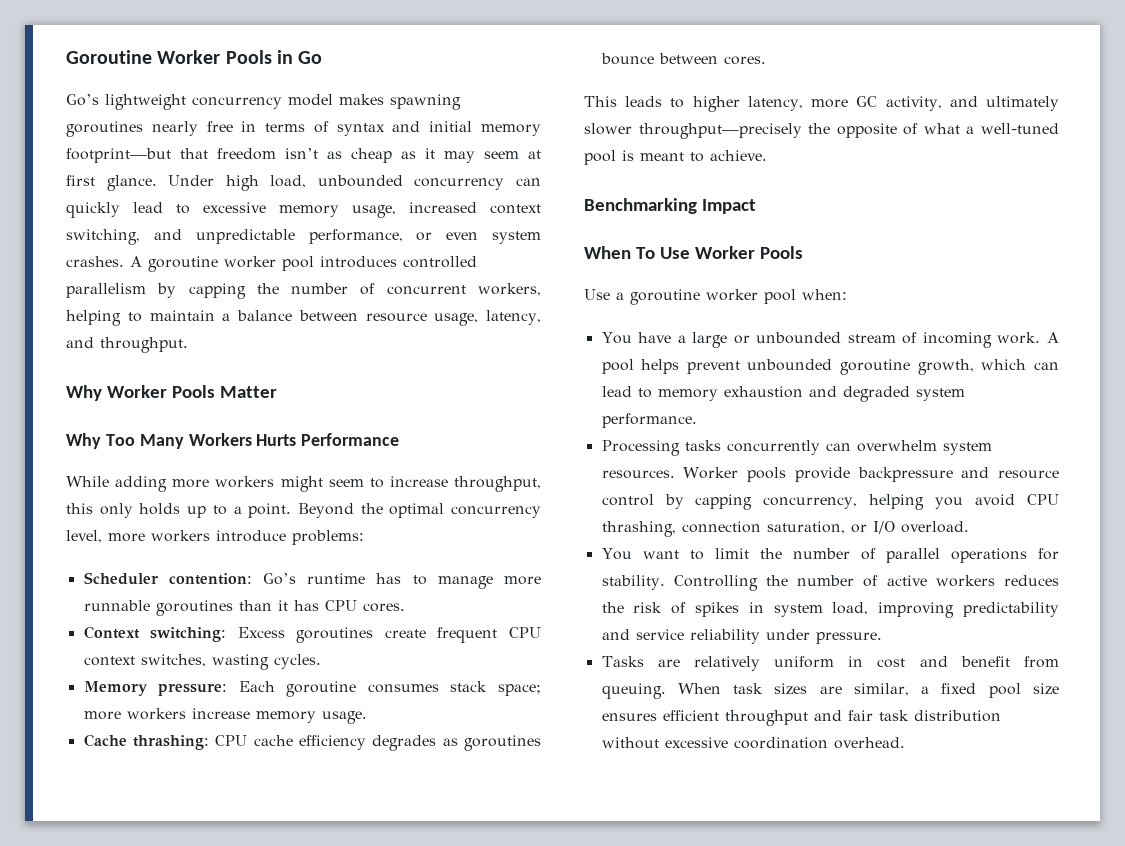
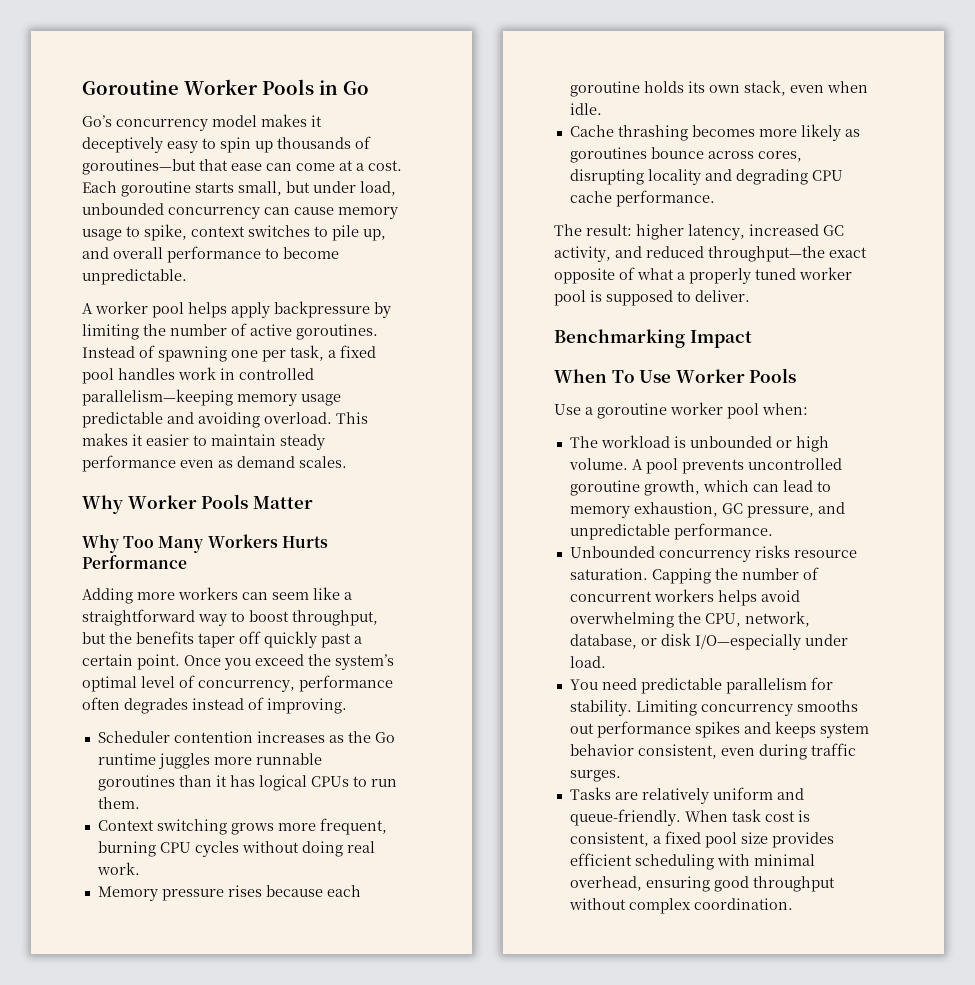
[105,94,186,110] lightweight -> (112, 121) none
[390,94,461,110] [66,121,541,137] [66,148,541,163] [66,175,541,191] [66,202,541,218] [66,229,541,245] [66,256,477,272] [66,283,541,299] [66,310,542,326] [66,337,188,353] spawning goroutines nearly free in terms of syntax and initial memory footprint—but that freedom isn’t as cheap as it may seem at first glance. Under high load, unbounded concurrency can quickly lead to excessive memory usage, increased context switching, and unpredictable performance, or even system crashes. A goroutine worker pool introduces controlled parallelism by capping the number of concurrent workers, helping to maintain a balance between resource usage, latency, and throughput. -> [311,115,322,127] [82,136,371,153] [82,159,402,175] [82,181,396,197] [82,203,398,219] [82,224,386,241] [82,246,339,263] [82,269,187,285] [82,301,391,318] [82,323,378,340] [82,345,376,362] [82,367,314,384] [82,389,341,406] [82,412,368,428] [82,433,325,450] [82,455,347,472] it deceptively easy to spin up thousands of goroutines—but that ease can come at a cost. Each goroutine starts small, but under load, unbounded concurrency can cause memory usage to spike, context switches to pile up, and overall performance to become unpredictable. // A worker pool helps apply backpressure by limiting the number of active goroutines. Instead of spawning one per task, a fixed pool handles work in controlled parallelism—keeping memory usage predictable and avoiding overload. This makes it easier to maintain steady performance even as demand scales.
[66,476,541,492] [66,503,541,518] [66,530,364,545] [83,572,493,589] While adding more workers might seem to increase throughput, this only holds up to a point. Beyond the optimal concurrency level, more workers introduce problems: // Scheduler contention: Go’s runtime has to manage -> [82,587,352,604] [82,609,378,626] [82,631,362,648] [82,654,394,670] [82,675,393,692] [82,697,347,714] [97,731,395,743] [97,753,210,769] Adding more workers can seem like a straightforward way to boost throughput, but the benefits taper off quickly past a certain point. Once you exceed the system’s optimal level of concurrency, performance often degrades instead of improving. // Scheduler contention increases as the Go runtime juggles
[324,600,405,612] [83,626,541,643] [83,654,321,670] [83,681,541,697] [83,708,367,724] [83,734,541,751] [600,53,766,65] [584,96,685,108] CPU cores. // Context switching: Excess goroutines create frequent CPU context switches, wasting cycles. // Memory pressure: Each goroutine consumes stack space; more workers increase memory usage. // Cache thrashing: CPU cache efficiency degrades as goroutines bounce between cores. // This leads to -> [258,775,397,791] [97,797,140,809] [97,818,387,835] [97,841,375,857] [96,862,140,875] [97,885,361,901] [569,80,868,97] [569,103,602,115] [569,124,860,141] [569,147,802,163] [569,169,843,185] [569,190,715,207] [554,224,632,236] logical CPUs to run them. // Context switching grows more frequent, burning CPU cycles without doing real work. // Memory pressure rises because each goroutine holds its own stack, even when idle. // Cache thrashing becomes more likely as goroutines bounce across cores, disrupting locality and degrading CPU cache performance. // The result:
[811,99,849,108] more -> [749,224,819,236] increased
[986,96,1059,111] [584,123,1059,139] [584,150,767,165] ultimately slower throughput—precisely the opposite of what a well-tuned pool is meant to achieve. -> [646,246,867,262] [554,267,852,284] [554,290,750,306] reduced throughput—the exact opposite of what a properly tuned worker pool is supposed to deliver.
[601,332,1059,348] [601,359,833,374] You have a large or unbounded stream of incoming work. A pool helps prevent unbounded -> [569,435,829,452] [568,458,842,474] The workload is unbounded or high volume. A pool prevents uncontrolled
[723,386,965,402] [601,413,697,428] [601,440,992,456] [601,467,1059,482] [601,494,1059,510] [601,521,969,537] [601,548,1059,563] [601,575,1059,591] [601,602,1059,618] [601,629,882,644] [601,656,1059,671] [601,683,1059,699] [601,710,1001,726] [601,737,905,749] exhaustion and degraded system performance. // Processing tasks concurrently can overwhelm system resources. Worker pools provide backpressure and resource control by capping concurrency, helping you avoid CPU thrashing, connection saturation, or I/O overload. // You want to limit the number of parallel operations for stability. Controlling the number of active workers reduces the risk of spikes in system load, improving predictability and service reliability under pressure. // Tasks are relatively uniform in cost and benefit from queuing. When task sizes are similar, a fixed pool size ensures efficient throughput and fair task distribution without excessive coordination overhead. -> [633,502,845,518] [569,523,773,540] [569,545,857,562] [569,567,819,584] [569,589,800,606] [569,611,810,628] [569,633,848,650] [569,656,606,668] [569,677,833,694] [569,700,858,716] [569,721,869,738] [569,743,856,760] [569,770,621,782] [569,787,804,804] [569,809,810,826] [569,831,834,848] [569,853,815,870] [569,876,835,892] [568,898,793,914] exhaustion, GC pressure, and unpredictable performance. // Unbounded concurrency risks resource saturation. Capping the number of concurrent workers helps avoid overwhelming the CPU, network, database, or disk I/O—especially under load. // You need predictable parallelism for stability. Limiting concurrency smooths out performance spikes and keeps system behavior consistent, even during traffic surges. // Tasks are relatively uniform and queue-friendly. When task cost is consistent, a fixed pool size provides efficient scheduling with minimal overhead, ensuring good throughput without complex coordination.

